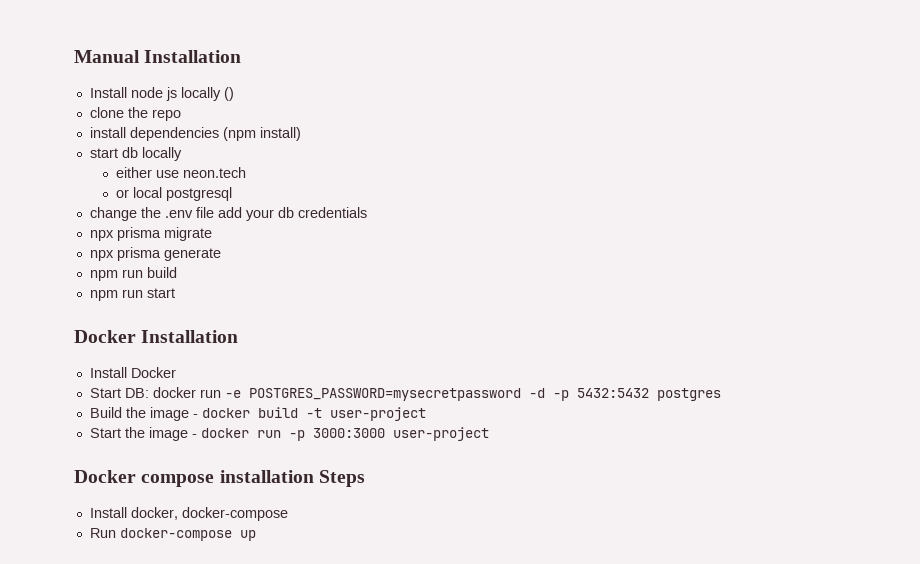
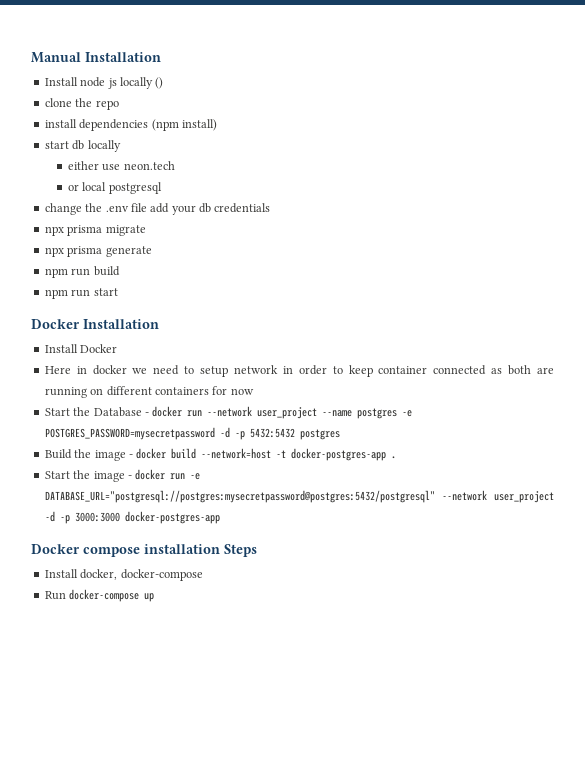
[89,387,221,398] Start DB: docker run -> [44,365,554,377] [44,386,254,398] [44,406,398,419] Here in docker we need to setup network in order to keep container connected as both are running on different containers for now // Start the Database - docker run --network user_project --name postgres
[305,407,426,421] -t user-project -> [201,448,397,461] --network=host -t docker-postgres-app .
(281, 434) none -> [190,473,201,480] [44,490,554,503] [44,511,55,522] -e DATABASE_URL="postgresql://postgres:mysecretpassword@postgres:5432/postgresql" --network user_project -d
[392,427,489,441] user-project -> [124,511,220,524] docker-postgres-app

